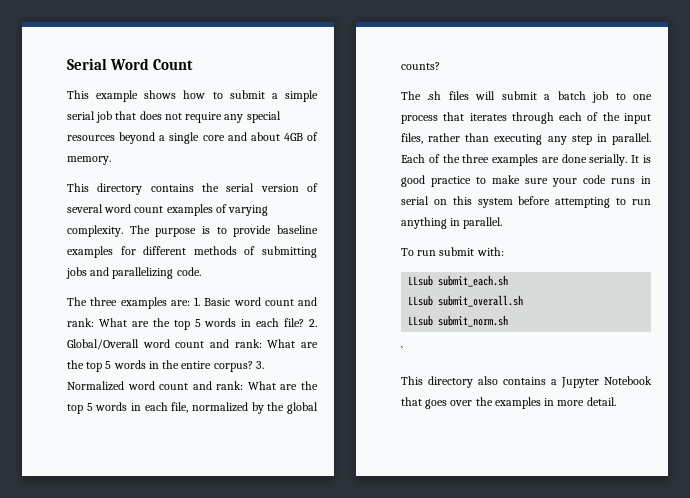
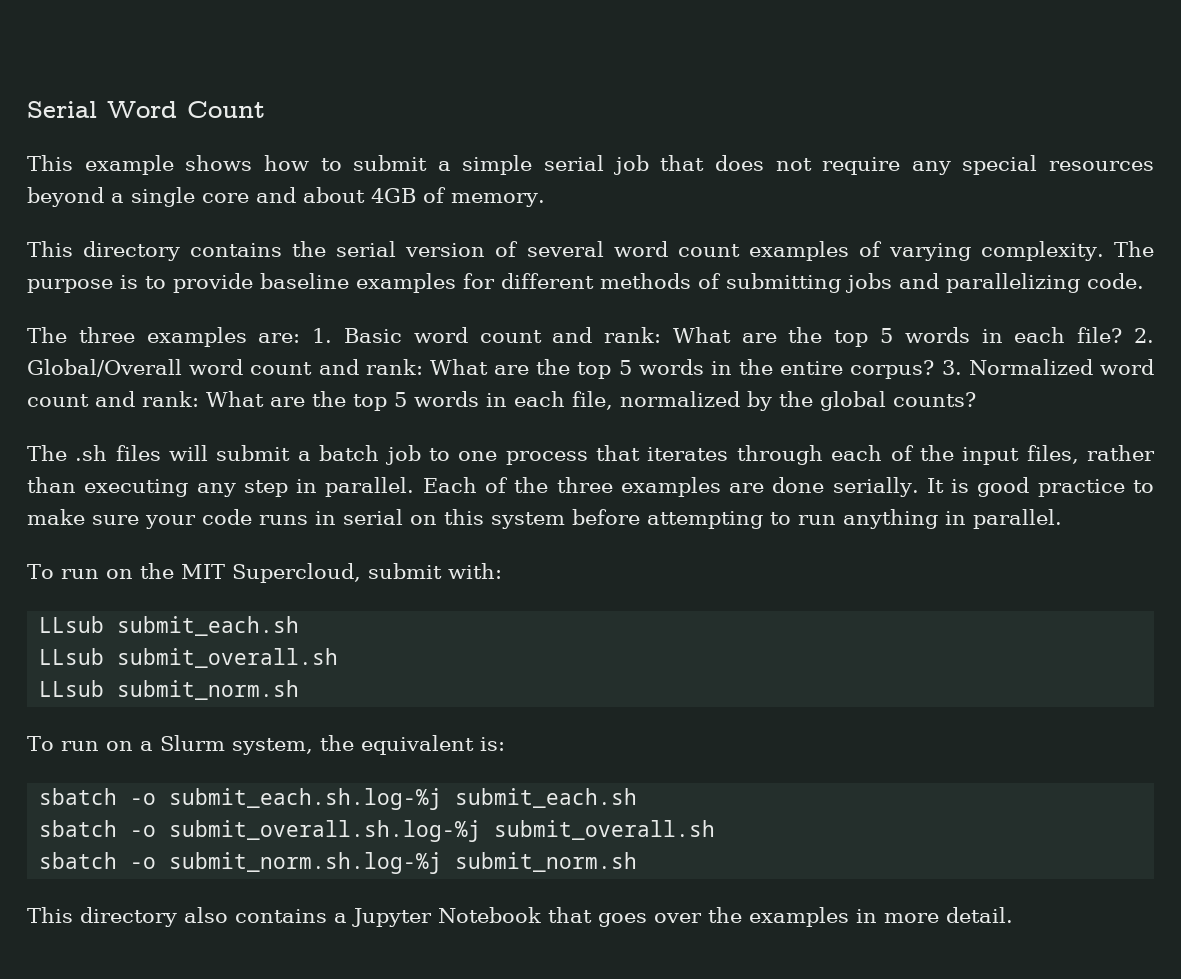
(437, 253) none -> [105,563,361,583] on the MIT Supercloud,
[401,346,403,355] ` -> [27,735,505,755] [39,788,638,810] [39,820,716,842] [39,852,638,874] To run on a Slurm system, the equivalent is: // sbatch -o submit_each.sh.log-%j submit_each.sh // sbatch -o submit_overall.sh.log-%j submit_overall.sh // sbatch -o submit_norm.sh.log-%j submit_norm.sh

